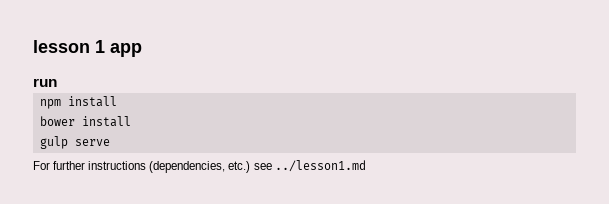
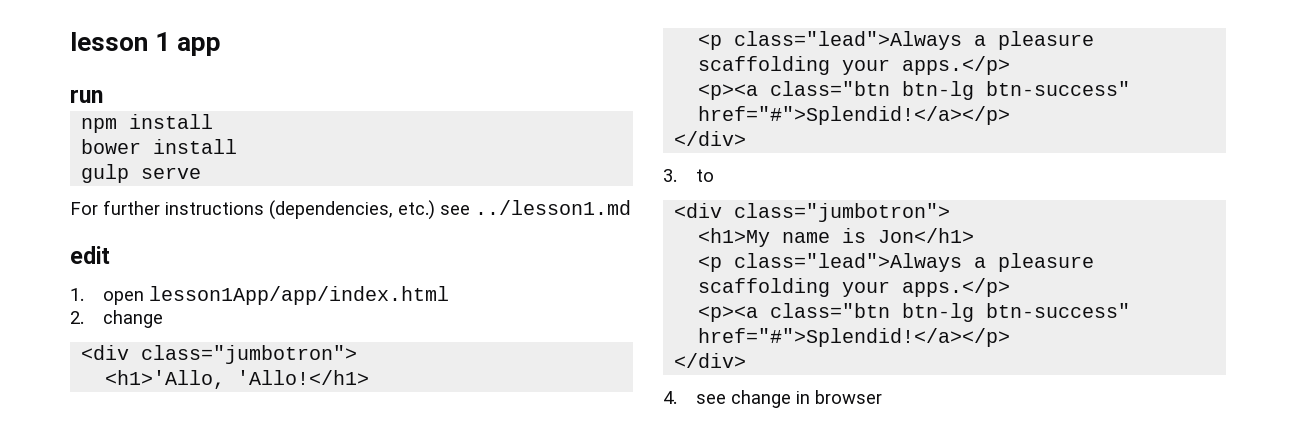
(366, 166) none -> [70,246,110,264] [70,286,449,305] [70,310,163,328] [81,345,358,364] [105,370,370,389] [698,31,1095,50] [698,56,1011,75] [698,81,1131,100] [698,106,1011,125] [674,131,747,146] [663,169,714,182] [674,203,951,222] [698,228,975,247] [698,253,1095,272] [698,278,1011,297] [698,303,1131,322] [698,328,1011,347] [674,353,747,368] [663,390,882,408] // edit // 1. open lesson1App/app/index.html // 2. change // <div class="jumbotron"> // <h1>'Allo, 'Allo!</h1> // <p class="lead">Always a pleasure scaffolding your apps.</p> // <p><a class="btn btn-lg btn-success" href="#">Splendid!</a></p> // </div> // 3. to // <div class="jumbotron"> // <h1>My name is Jon</h1> // <p class="lead">Always a pleasure scaffolding your apps.</p> // <p><a class="btn btn-lg btn-success" href="#">Splendid!</a></p> // </div> // 4. see change in browser

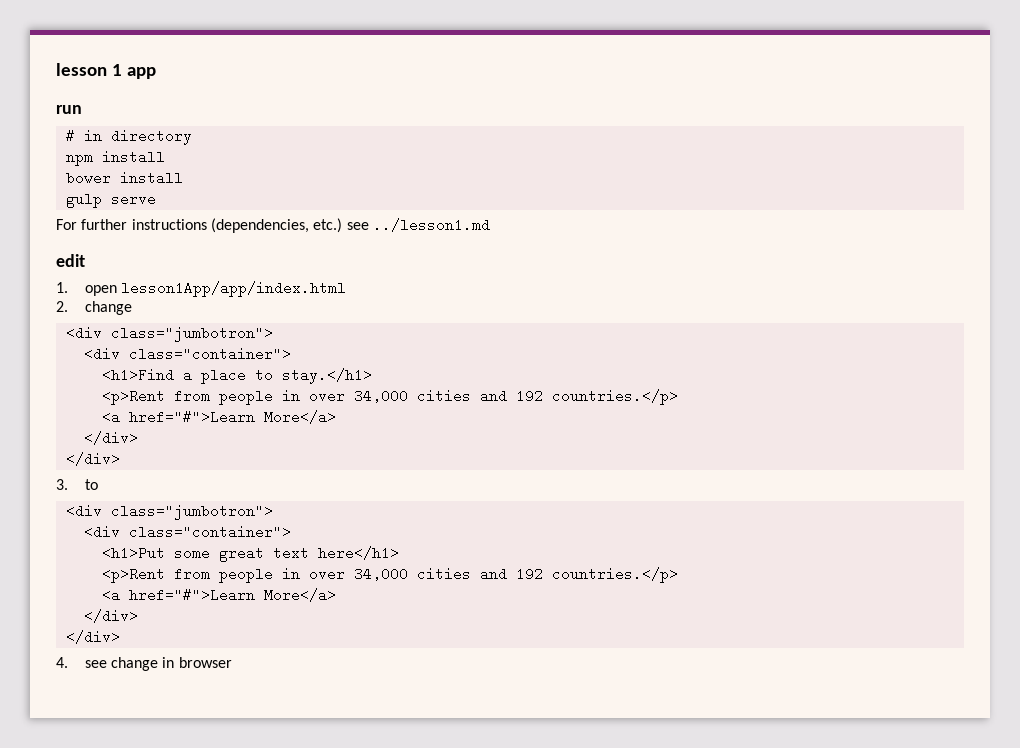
(103, 96) none -> [65,129,192,145] // # in directory
[105,370,370,389] [698,31,1095,50] [698,56,1011,75] [698,81,1131,100] [698,106,1011,125] <h1>'Allo, 'Allo!</h1> // <p class="lead">Always a pleasure scaffolding your apps.</p> // <p><a class="btn btn-lg btn-success" href="#">Splendid!</a></p> -> [83,347,291,361] [101,368,372,384] [101,389,678,405] [101,410,336,424] [83,431,138,445] <div class="container"> // <h1>Find a place to stay.</h1> // <p>Rent from people in over 34,000 cities and 192 countries.</p> // <a href="#">Learn More</a> // </div>
[698,228,975,247] [698,253,1095,272] [698,278,1011,297] [698,303,1131,322] [698,328,1011,347] <h1>My name is Jon</h1> // <p class="lead">Always a pleasure scaffolding your apps.</p> // <p><a class="btn btn-lg btn-success" href="#">Splendid!</a></p> -> [83,525,291,539] [101,546,399,562] [101,567,678,583] [101,588,336,602] [83,609,138,623] <div class="container"> // <h1>Put some great text here</h1> // <p>Rent from people in over 34,000 cities and 192 countries.</p> // <a href="#">Learn More</a> // </div>

